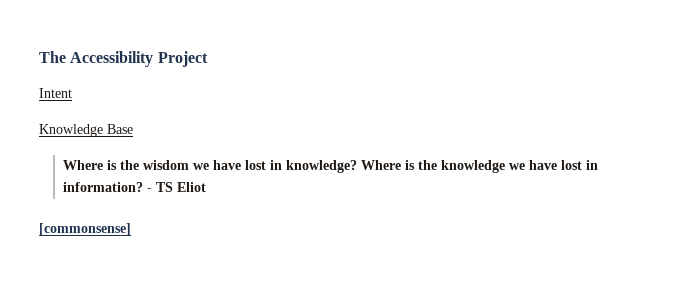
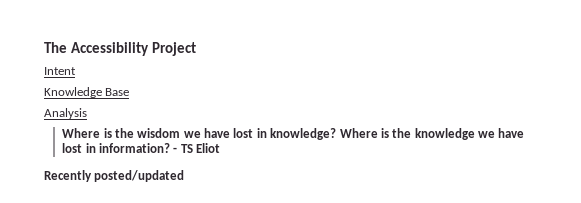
(133, 129) none -> [44,108,87,119] // Analysis
[39,223,131,236] [commonsense] -> [44,170,185,182] Recently posted/updated

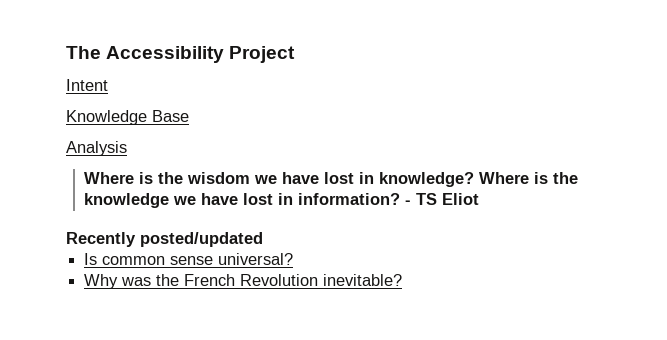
(185, 176) none -> [84,253,294,265] [84,274,403,289] // Is common sense universal? // Why was the French Revolution inevitable?

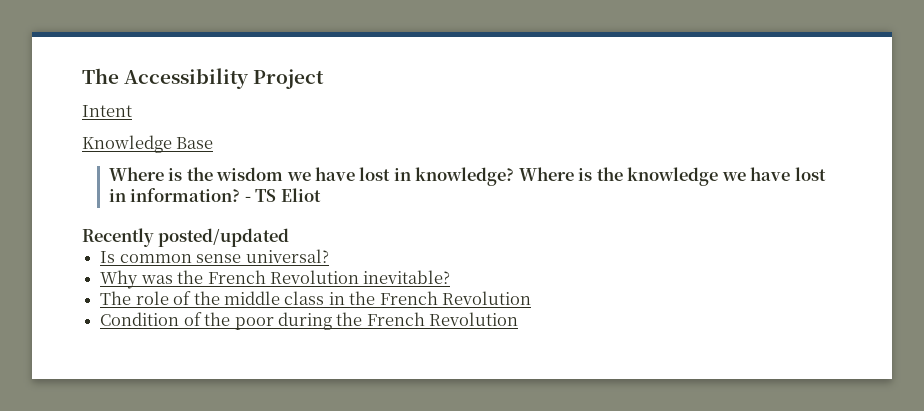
[66,141,127,156] // Analysis -> (214, 143) none
(403, 280) none -> [100,291,532,305] [100,312,519,330] // The role of the middle class in the French Revolution // Condition of the poor during the French Revolution

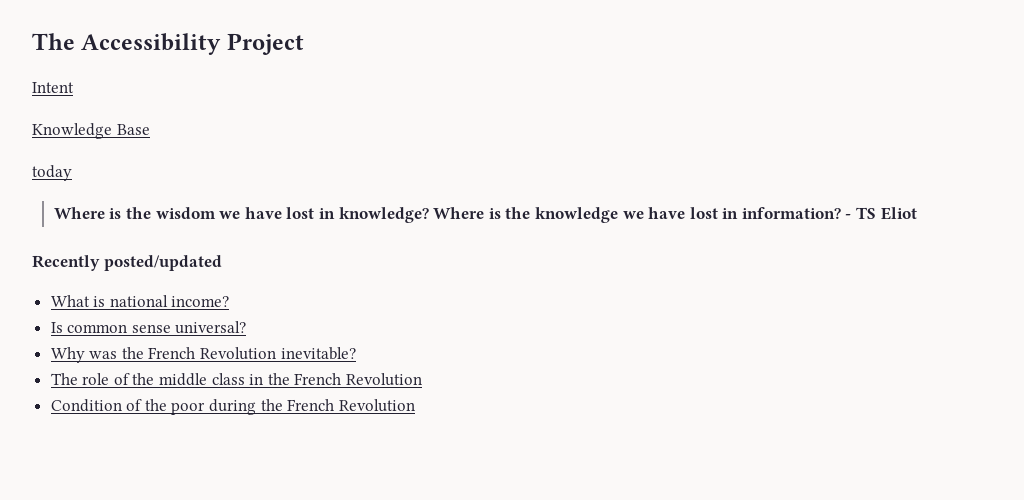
(214, 143) none -> [32,165,72,181] // today
(290, 237) none -> [50,295,230,307] // What is national income?

